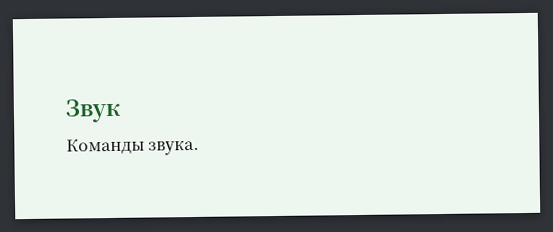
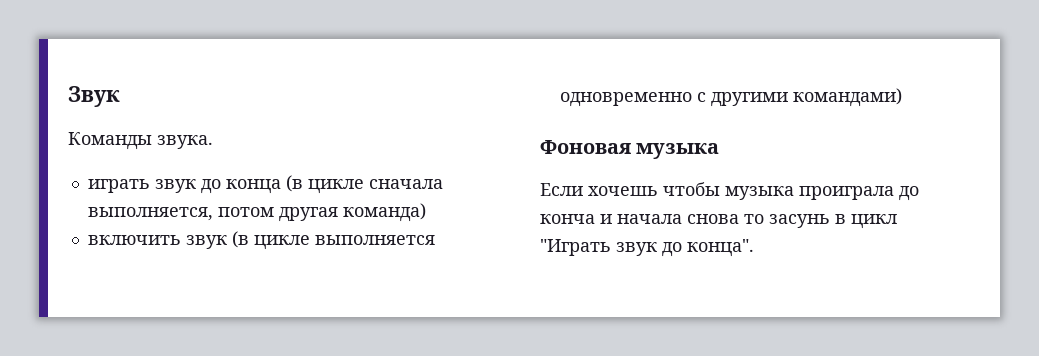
(200, 147) none -> [87,175,443,194] [87,203,426,222] [87,231,435,250] [559,88,902,107] [540,140,720,159] [540,182,919,201] [540,214,897,229] [540,239,754,257] // играть звук до конца (в цикле сначала выполняется, потом другая команда) // включить звук (в цикле выполняется одновременно с другими командами) // Фоновая музыка // Если хочешь чтобы музыка проиграла до конча и начала снова то засунь в цикл "Играть звук до конца".

